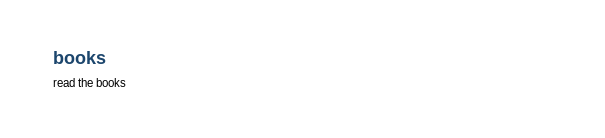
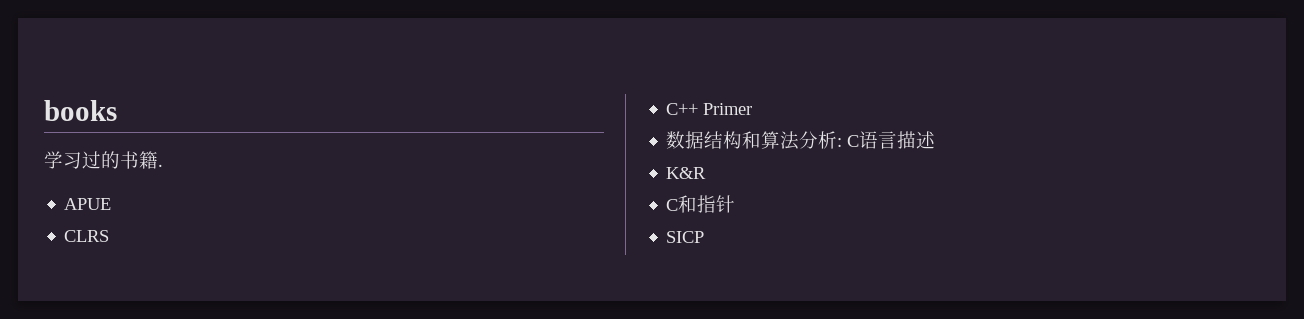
[53,78,127,87] read the books -> [44,151,163,169] [64,198,112,210] [64,230,110,242] [666,103,753,115] [666,131,936,150] [666,167,707,179] [666,195,736,213] [666,231,705,243] 学习过的书籍. // APUE // CLRS // C++ Primer // 数据结构和算法分析: C语言描述 // K&R // C和指针 // SICP

